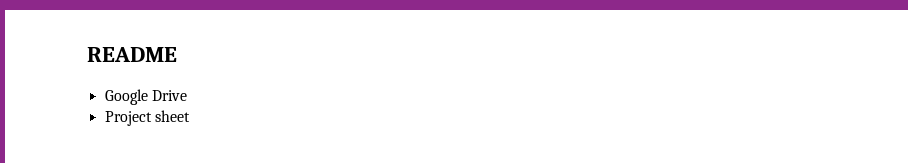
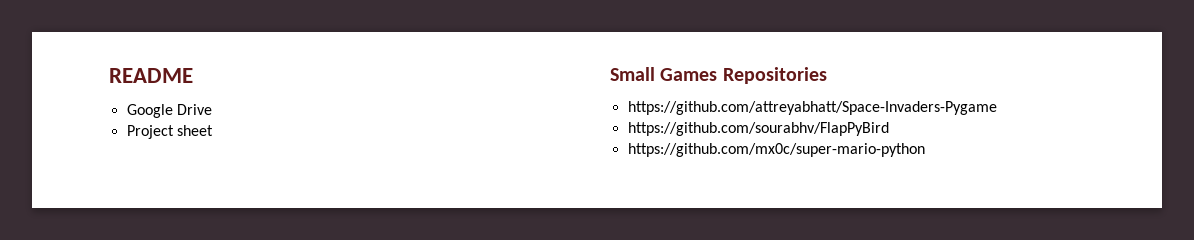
(190, 116) none -> [610,67,827,84] [627,101,997,115] [627,122,889,136] [627,143,925,157] // Small Games Repositories // https://github.com/attreyabhatt/Space-Invaders-Pygame // https://github.com/sourabhv/FlapPyBird // https://github.com/mx0c/super-mario-python

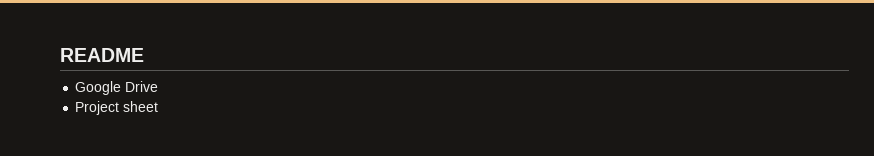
[610,67,827,84] [627,101,997,115] [627,122,889,136] [627,143,925,157] // Small Games Repositories // https://github.com/attreyabhatt/Space-Invaders-Pygame // https://github.com/sourabhv/FlapPyBird // https://github.com/mx0c/super-mario-python -> (159, 106) none

